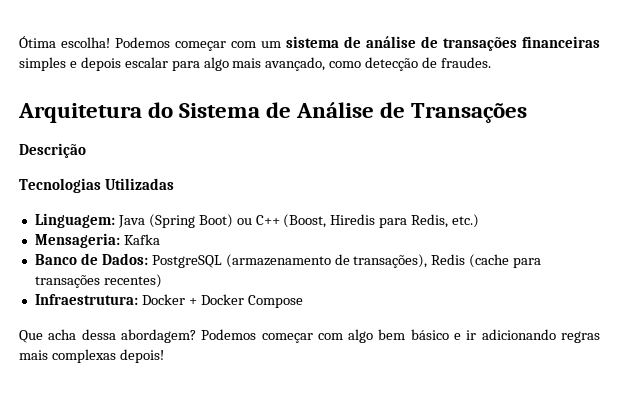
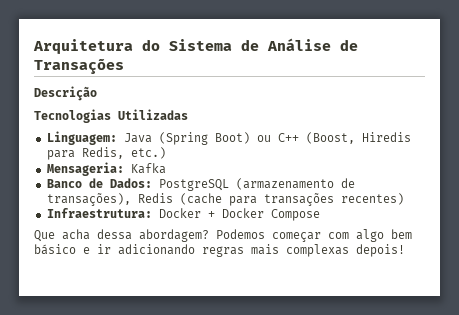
[19,36,600,51] [19,57,492,71] Ótima escolha! Podemos começar com um sistema de análise de transações financeiras simples e depois escalar para algo mais avançado, como detecção de fraudes. // -> (33, 46) none

